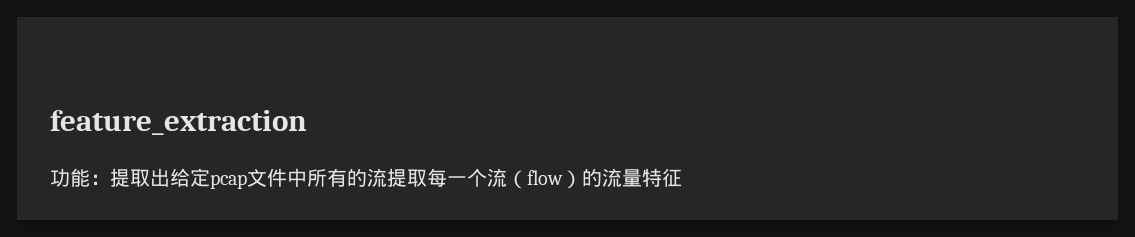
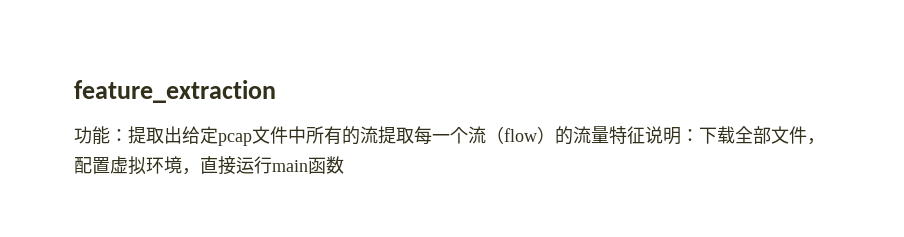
(682, 177) none -> [645,126,825,145] [74,156,344,175] 说明：下载全部文件，配置虚拟环境，直接运行main函数

